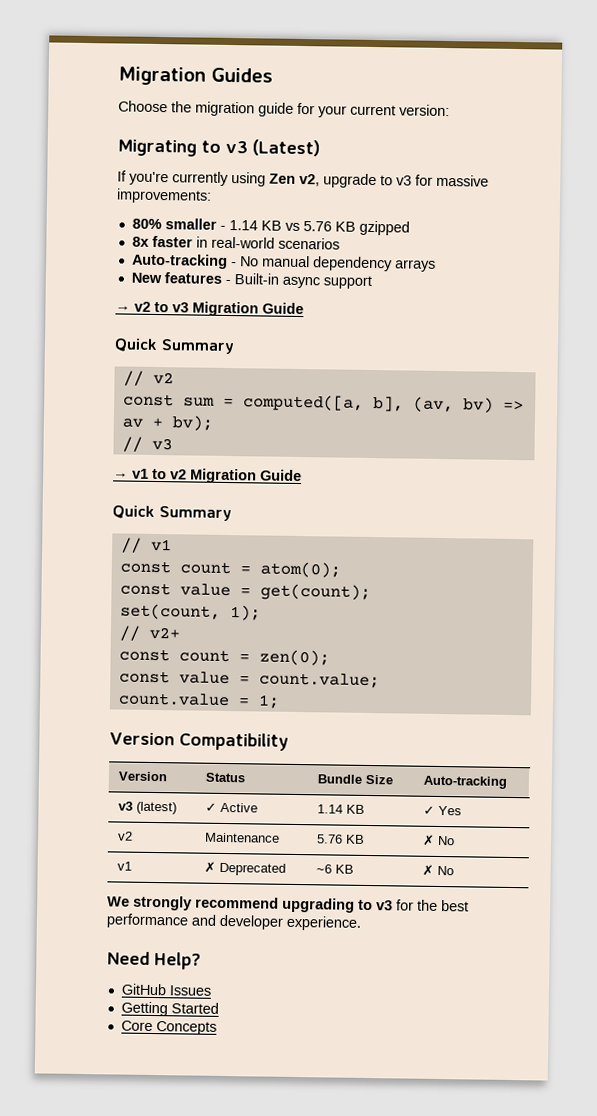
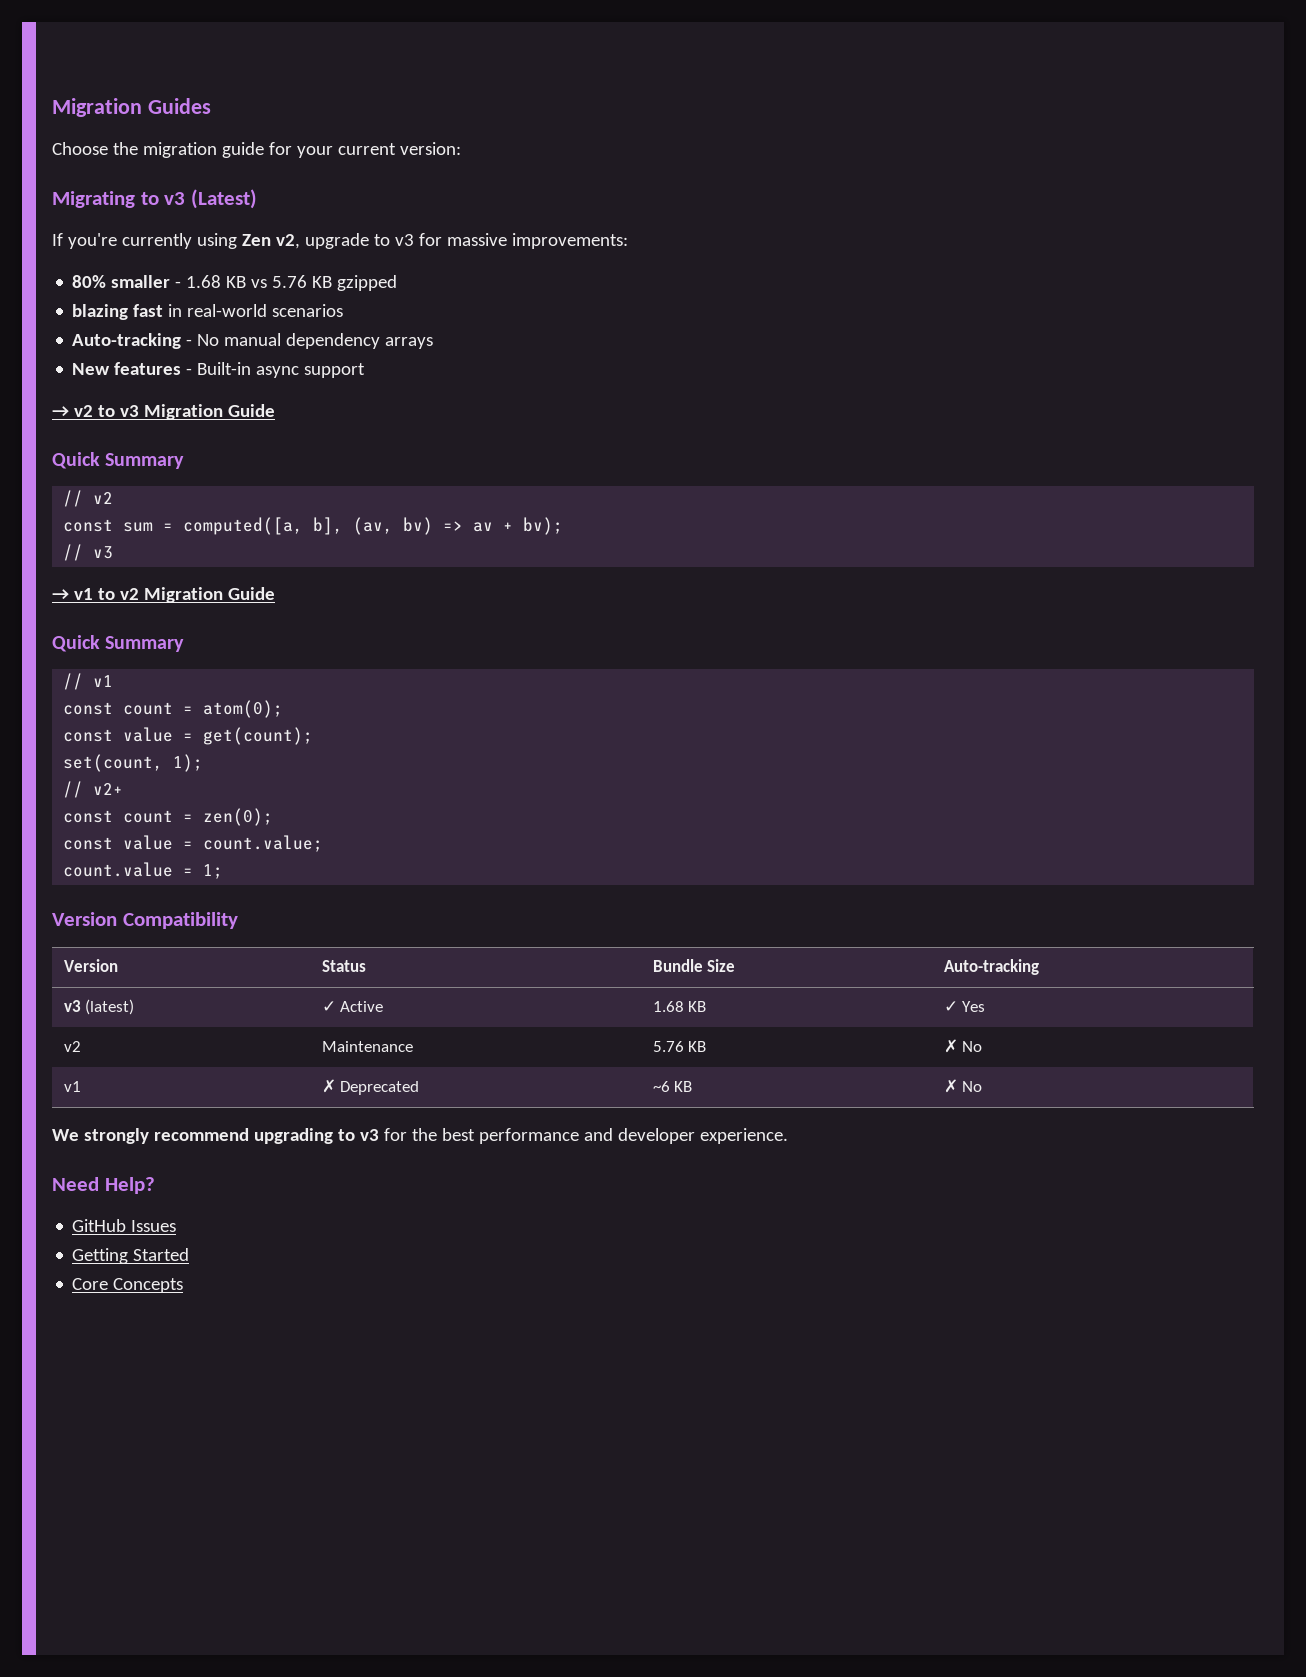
[228,219,258,231] 1.14 -> [186,275,222,288] 1.68
[131,235,193,248] 8x faster -> [72,304,164,320] blazing fast
[317,804,344,814] 1.14 -> [652,1001,684,1012] 1.68

